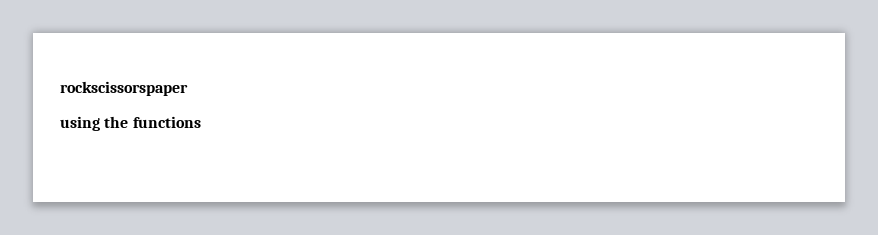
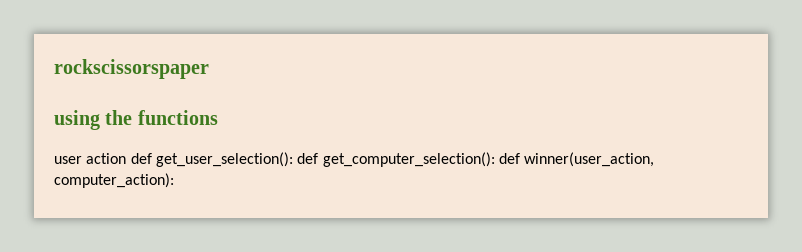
(201, 122) none -> [54,152,655,167] [54,173,174,188] // user action def get_user_selection(): def get_computer_selection(): def winner(user_action, computer_action):

